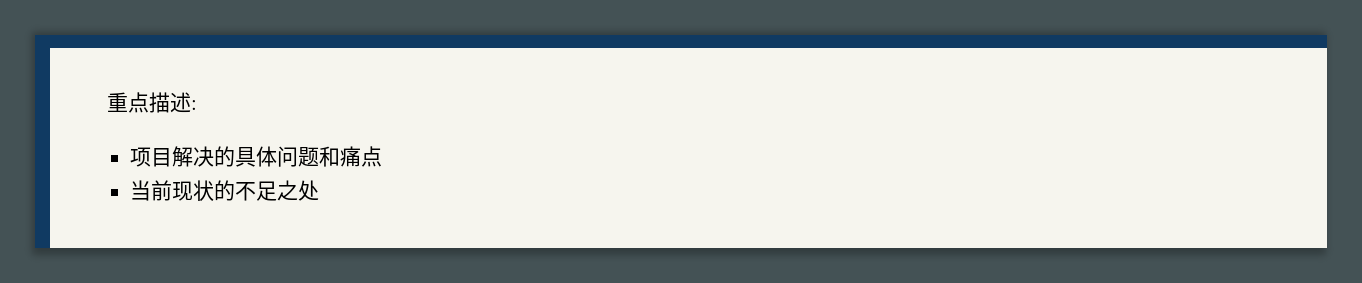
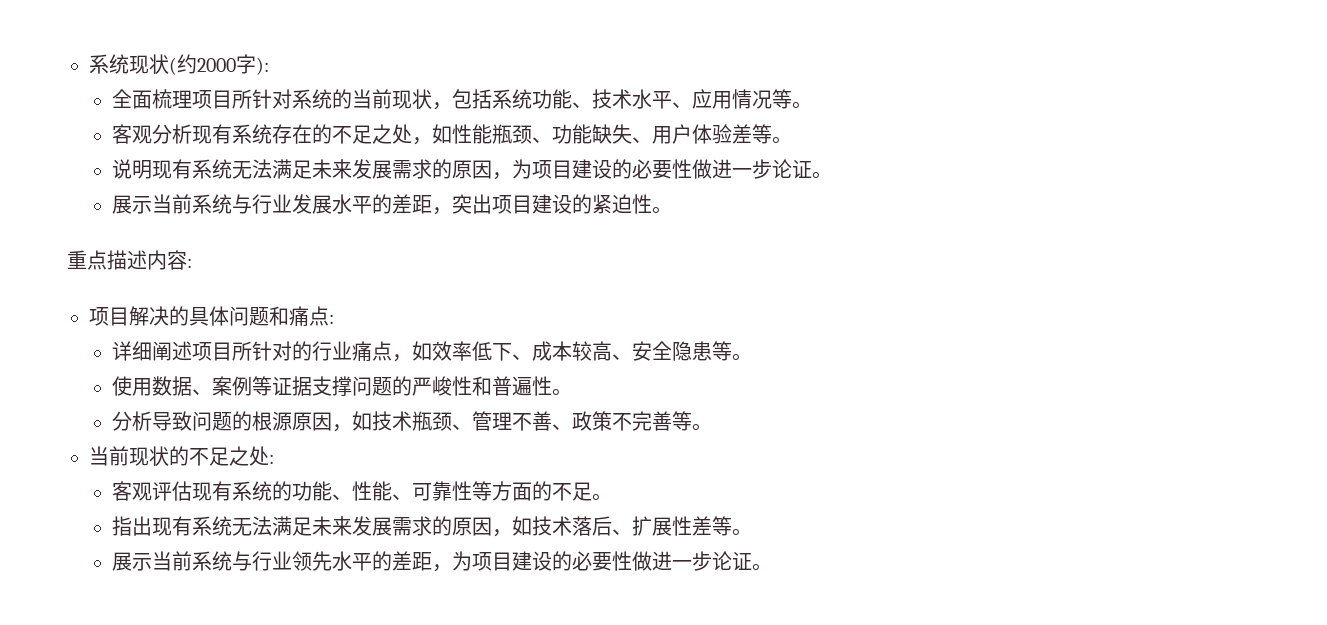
(107, 102) none -> [89,54,269,75] [111,89,812,110] [111,124,792,145] [111,159,832,180] [111,194,672,215] 系统现状(约2000字): // 全面梳理项目所针对系统的当前现状，包括系统功能、技术水平、应用情况等。 // 客观分析现有系统存在的不足之处，如性能瓶颈、功能缺失、用户体验差等。 // 说明现有系统无法满足未来发展需求的原因，为项目建设的必要性做进一步论证。 // 展示当前系统与行业发展水平的差距，突出项目建设的紧迫性。 //
(191, 102) none -> [147,250,187,270] 内容
(383, 156) none -> [329,314,334,324] [111,341,752,362] [111,376,572,396] [111,411,712,432] : // 详细阐述项目所针对的行业痛点，如效率低下、成本较高、安全隐患等。 // 使用数据、案例等证据支撑问题的严峻性和普遍性。 // 分析导致问题的根源原因，如技术瓶颈、管理不善、政策不完善等。
(320, 190) none -> [269,454,274,464] [111,481,612,501] [111,516,752,537] [111,551,772,572] : // 客观评估现有系统的功能、性能、可靠性等方面的不足。 // 指出现有系统无法满足未来发展需求的原因，如技术落后、扩展性差等。 // 展示当前系统与行业领先水平的差距，为项目建设的必要性做进一步论证。

